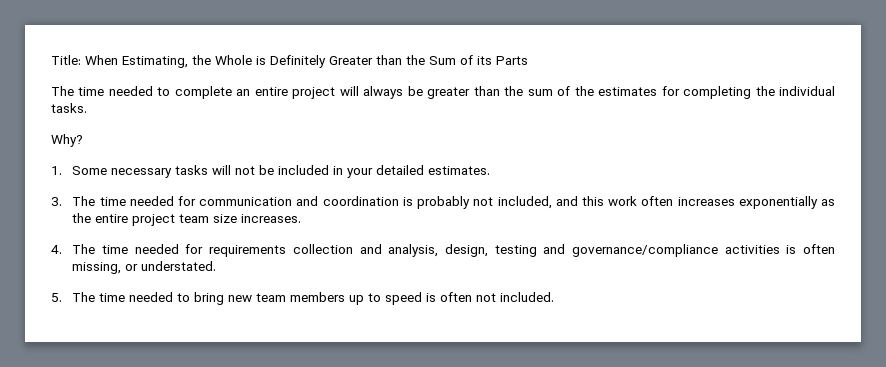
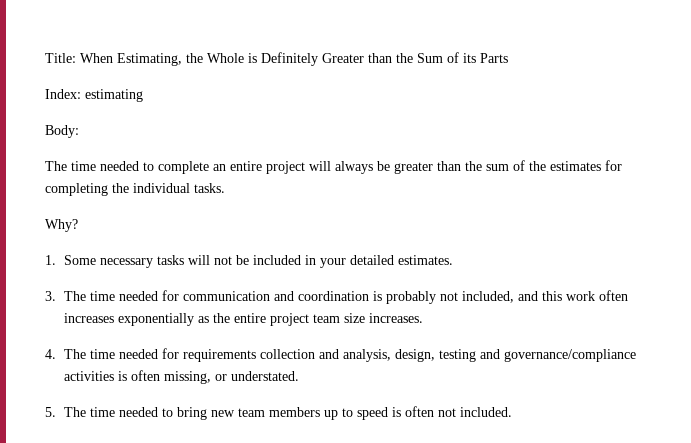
(528, 60) none -> [45,89,143,102] [45,125,79,138] // Index: estimating // Body:

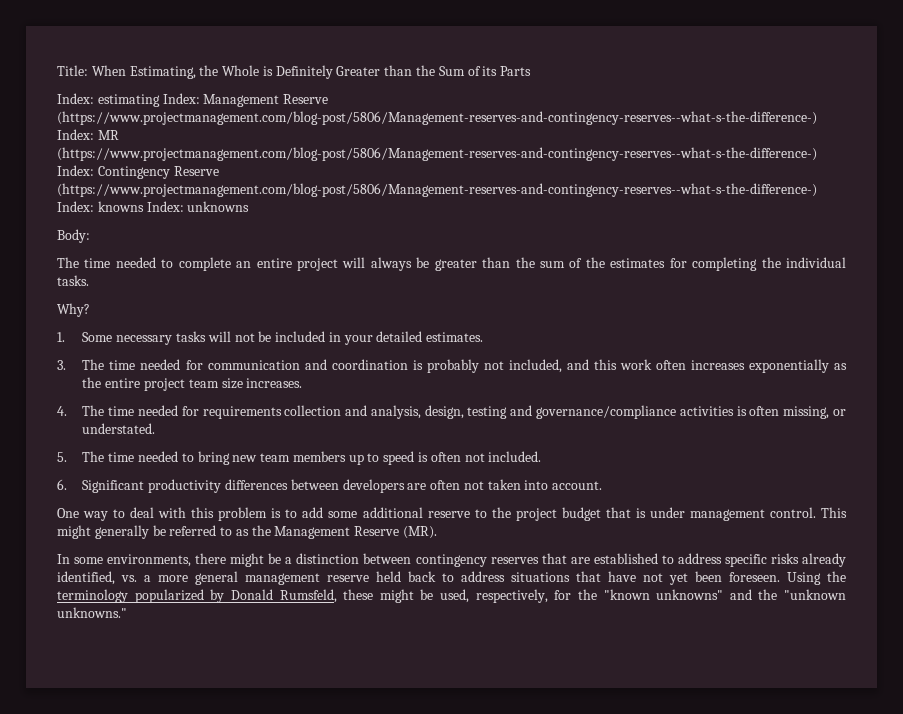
(143, 95) none -> [162,93,329,107] [57,111,817,125] [57,129,119,140] [57,147,817,161] [57,165,219,179] [57,183,817,197] [57,201,250,212] Index: Management Reserve (https://www.projectmanagement.com/blog-post/5806/Management-reserves-and-contingency-reserves--what-s-the-difference-) Index: MR (https://www.projectmanagement.com/blog-post/5806/Management-reserves-and-contingency-reserves--what-s-the-difference-) Index: Contingency Reserve (https://www.projectmanagement.com/blog-post/5806/Management-reserves-and-contingency-reserves--what-s-the-difference-) Index: knowns Index: unknowns
(513, 412) none -> [57,479,603,493] [57,507,847,521] [57,525,438,539] [57,553,846,567] [57,571,846,585] [57,589,846,603] [57,607,127,618] // 6. Significant productivity differences between developers are often not taken into account. // One way to deal with this problem is to add some additional reserve to the project budget that is under management control. This might generally be referred to as the Management Reserve (MR). // In some environments, there might be a distinction between contingency reserves that are established to address specific risks already identified, vs. a more general management reserve held back to address situations that have not yet been foreseen. Using the terminology popularized by Donald Rumsfeld, these might be used, respectively, for the "known unknowns" and the "unknown unknowns."

